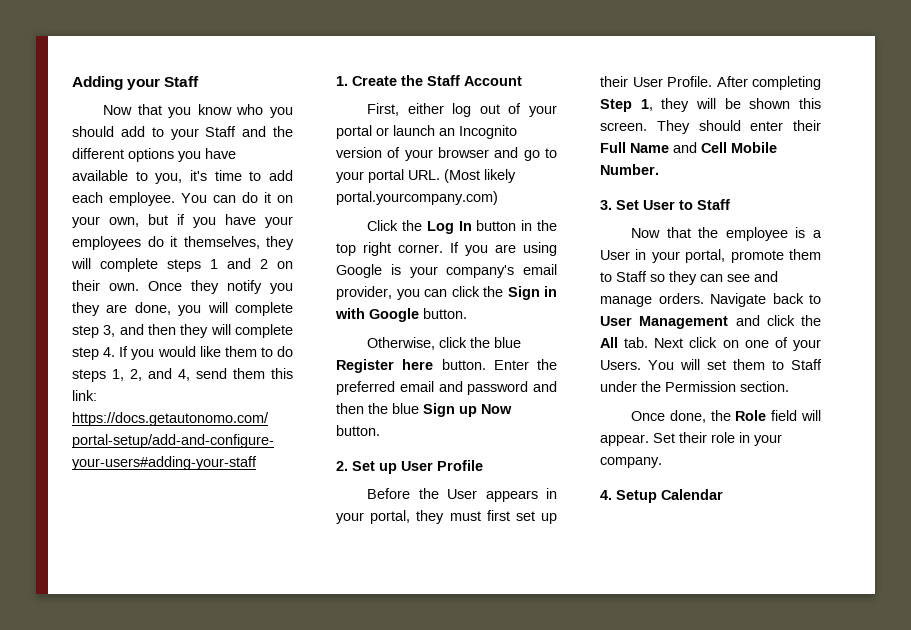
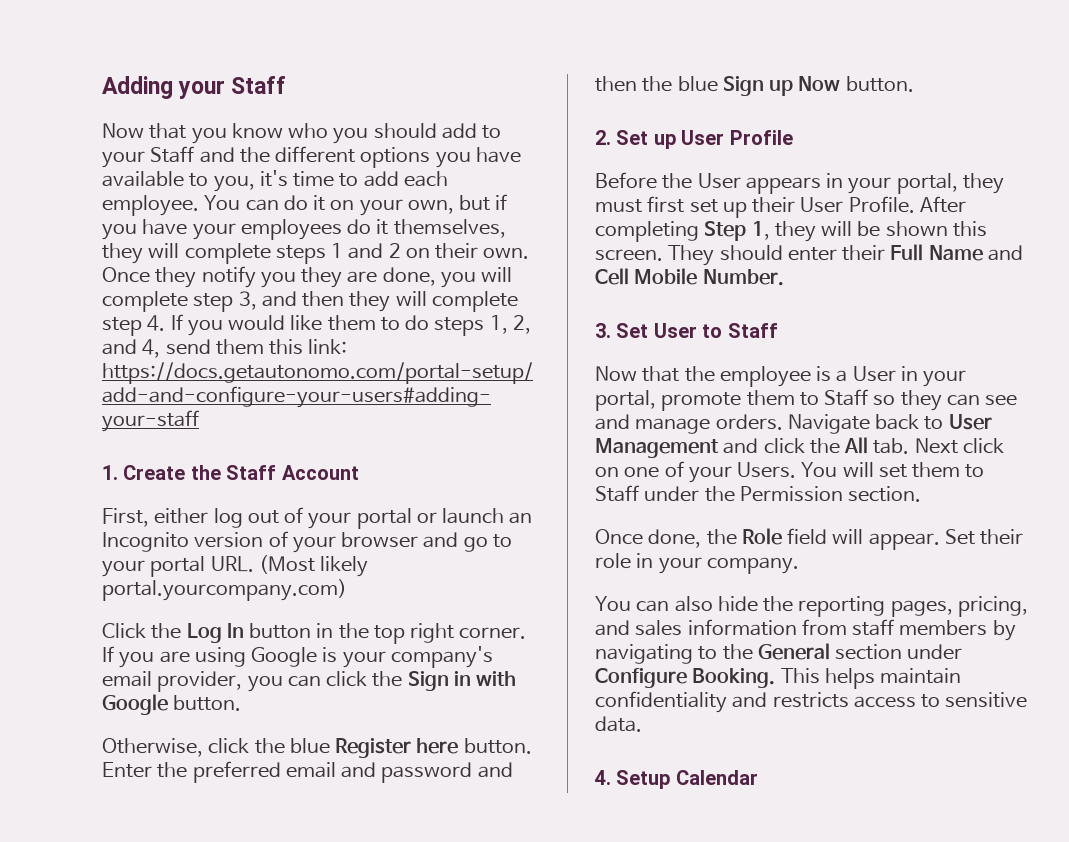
(662, 462) none -> [595,596,1028,617] [595,619,1016,641] [595,643,963,664] [595,668,962,689] [595,691,1028,713] [595,716,642,732] // You can also hide the reporting pages, pricing, and sales information from staff members by navigating to the General section under Configure Booking. This helps maintain confidentiality and restricts access to sensitive data.

